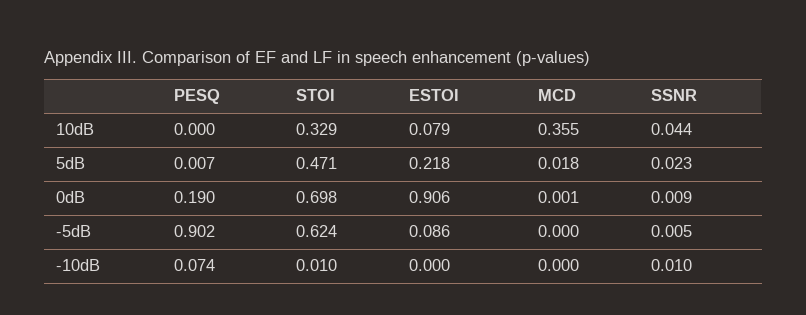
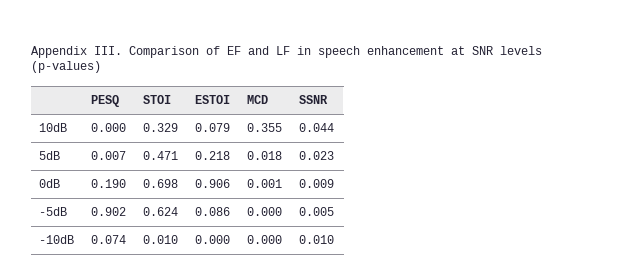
(511, 57) none -> [451,46,542,55] at SNR levels

